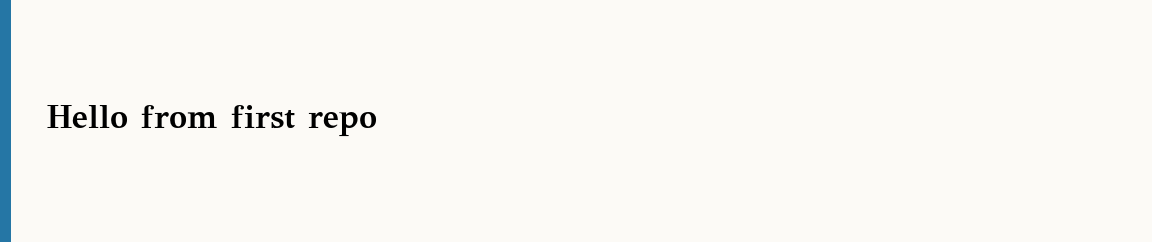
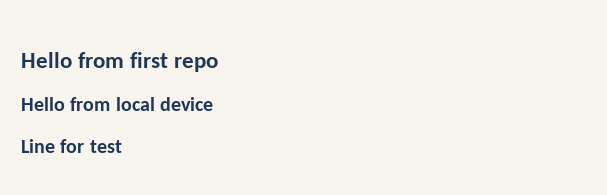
(377, 124) none -> [21,97,214,111] [21,139,122,153] // Hello from local device // Line for test

